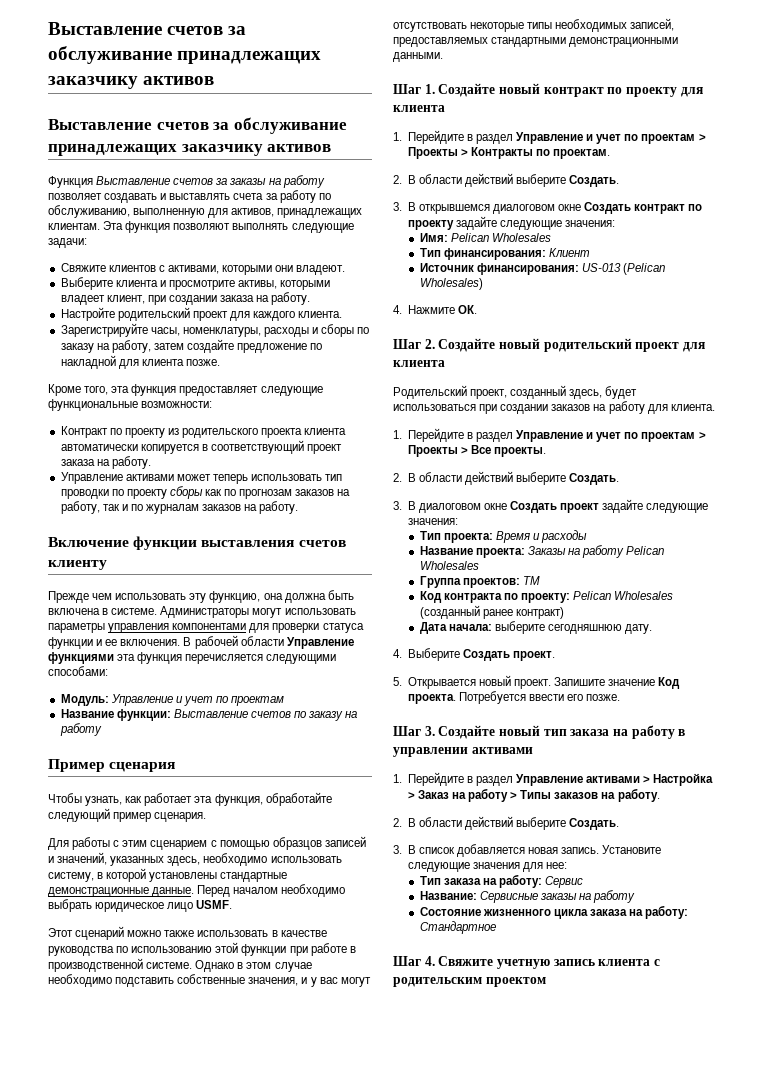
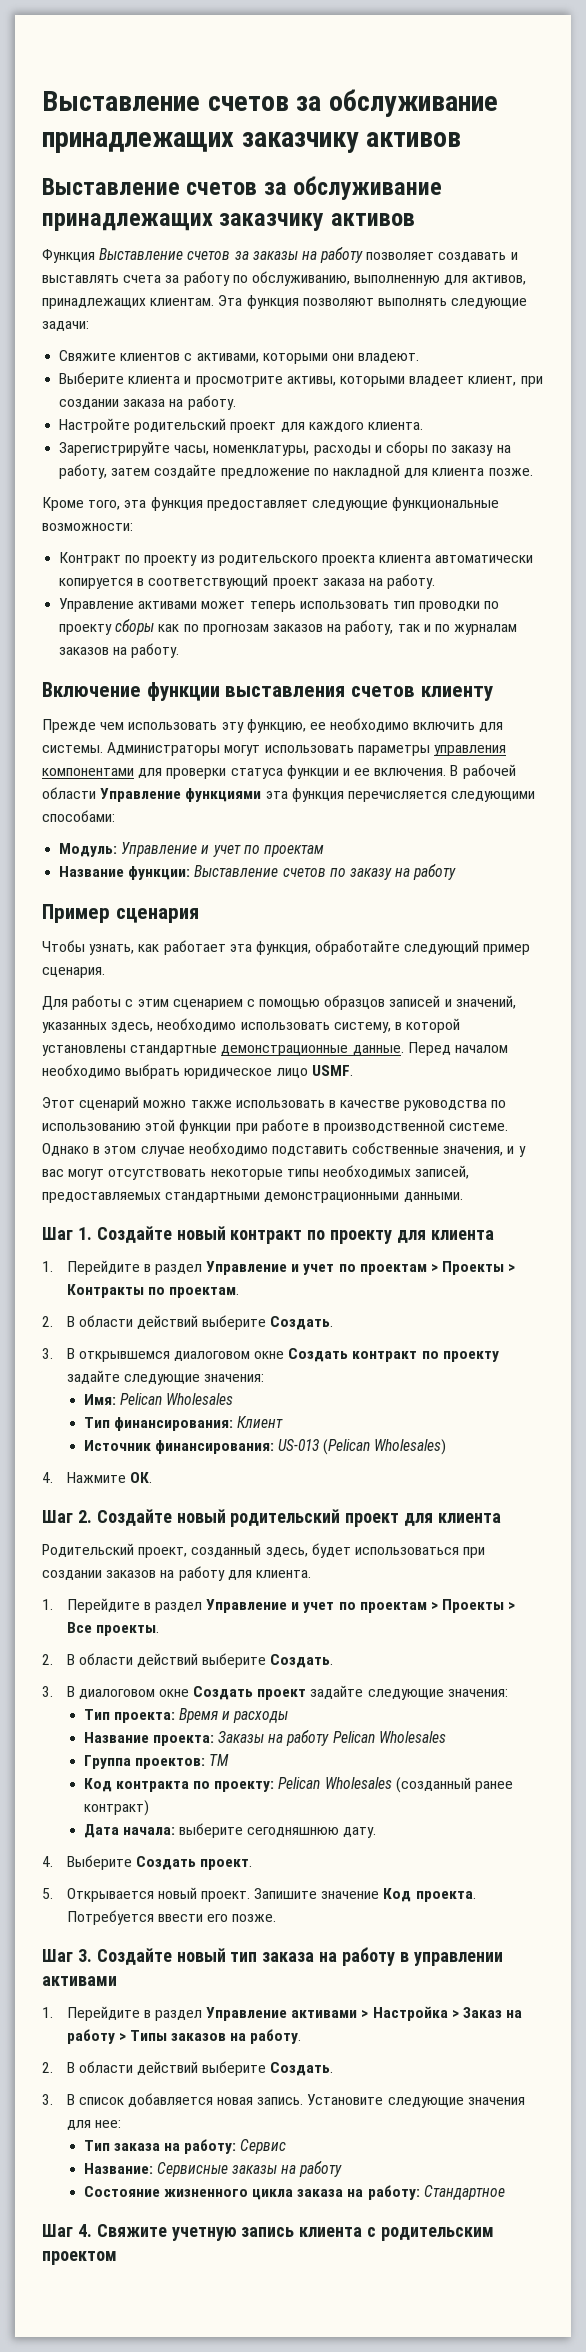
[263,590,354,603] [48,608,158,615] она должна быть включена в системе. -> [309,718,504,732] [42,745,103,753] ее необходимо включить для системы.

